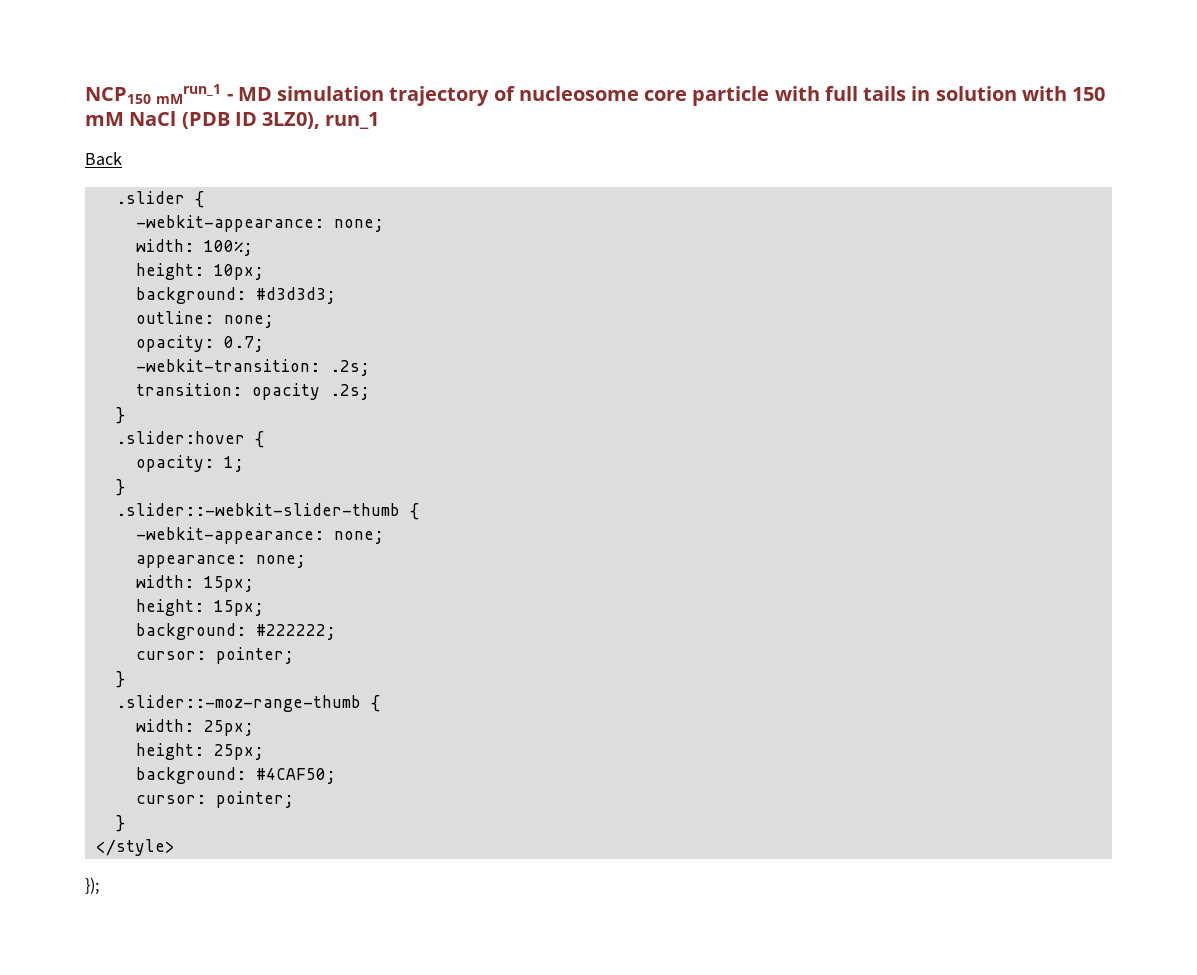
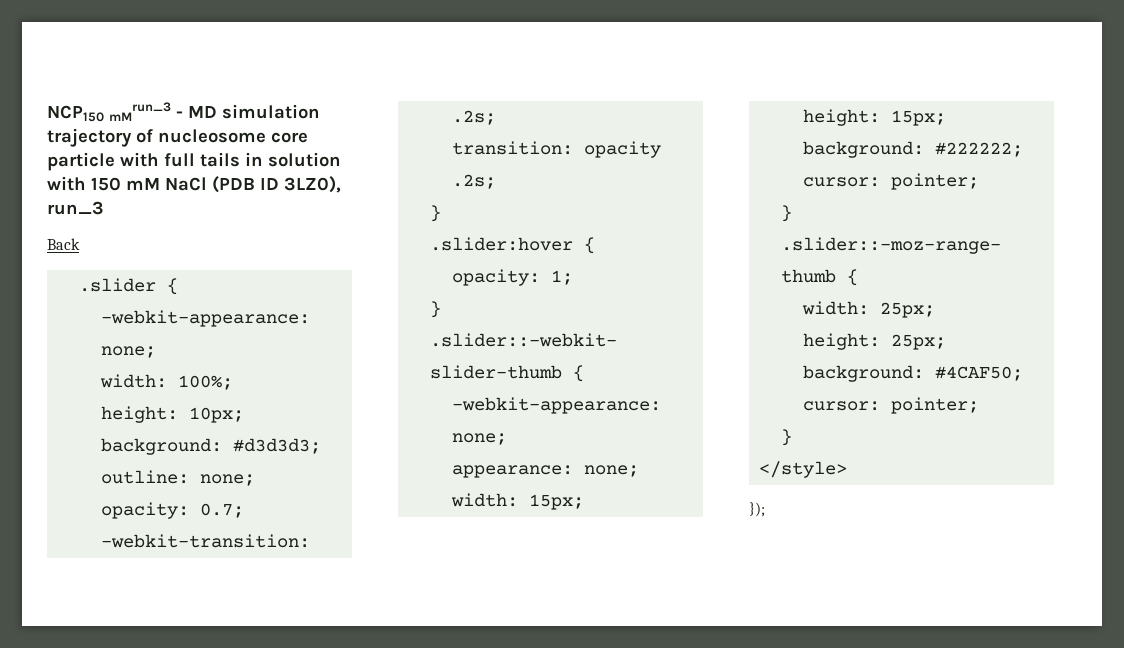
[156,84,222,104] mMrun_1 -> [109,102,171,121] mMrun_3
[325,112,380,129] run_1 -> [47,201,104,215] run_3

